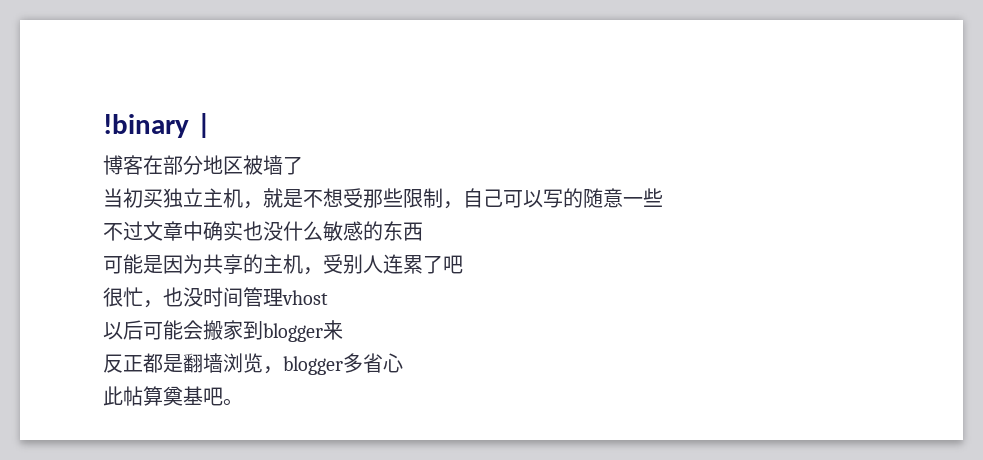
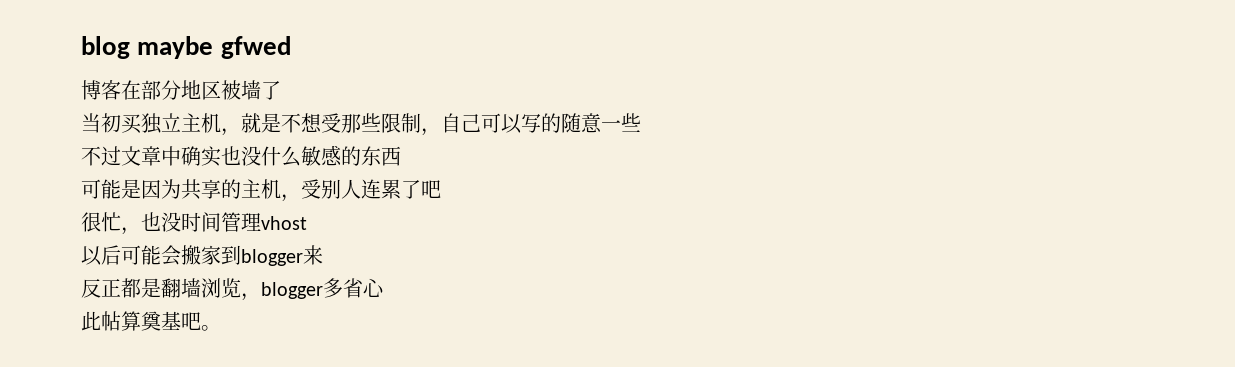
[103,113,211,138] !binary | -> [81,36,291,59] blog maybe gfwed

